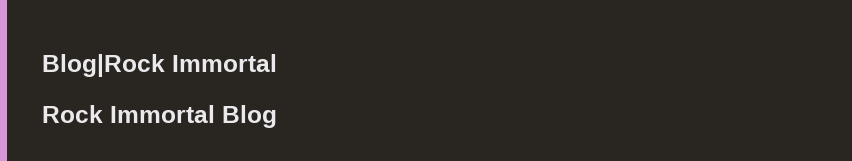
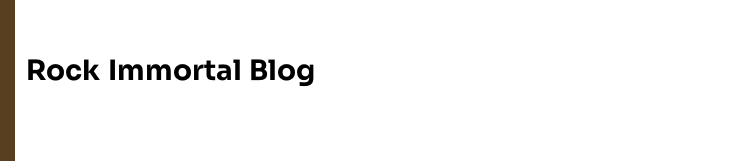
[42,54,277,77] Blog|Rock Immortal // -> (26, 70) none

